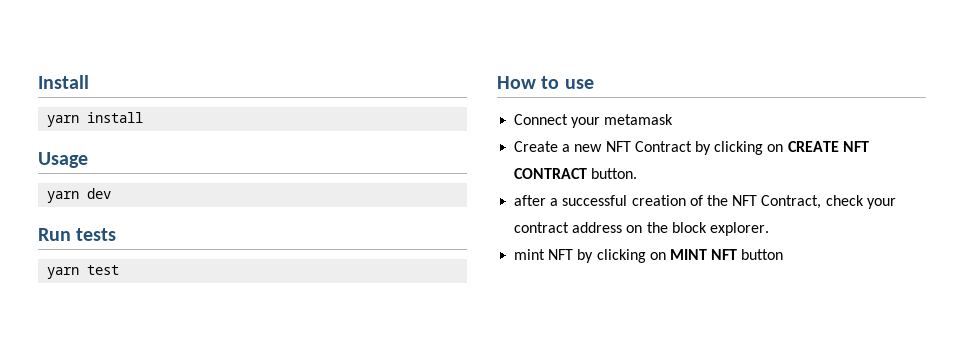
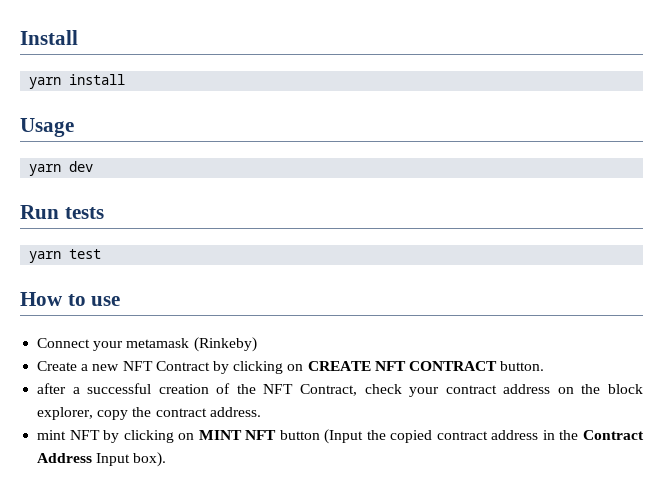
(674, 119) none -> [193,337,257,352] (Rinkeby)
[709,222,769,236] explorer. -> [37,407,261,420] explorer, copy the contract address.
(784, 254) none -> [324,429,644,444] [37,452,167,467] (Input the copied contract address in the Contract Address Input box).

